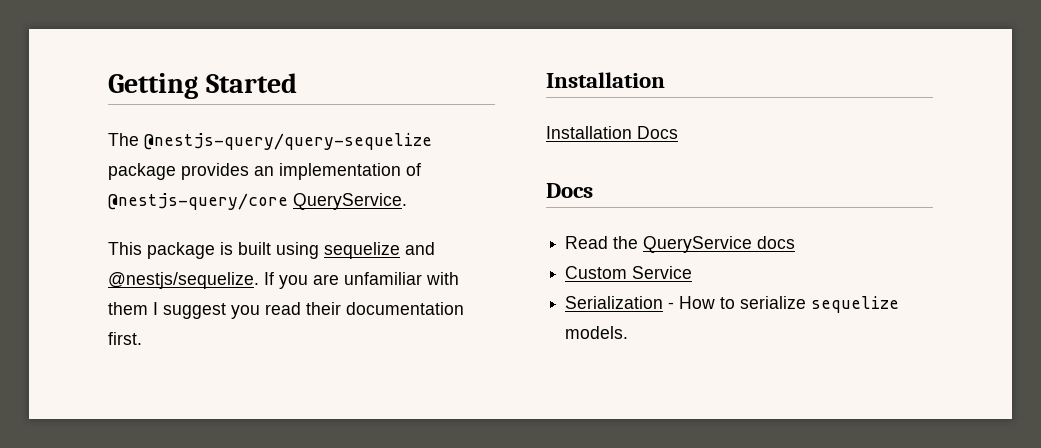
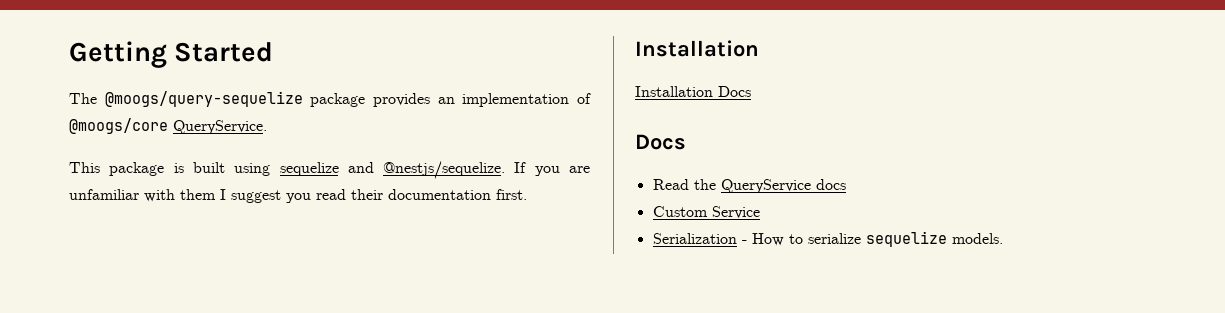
[144,133,432,150] @nestjs-query/query-sequelize -> [104,91,303,107] @moogs/query-sequelize
[108,193,288,210] @nestjs-query/core -> [69,118,168,134] @moogs/core

